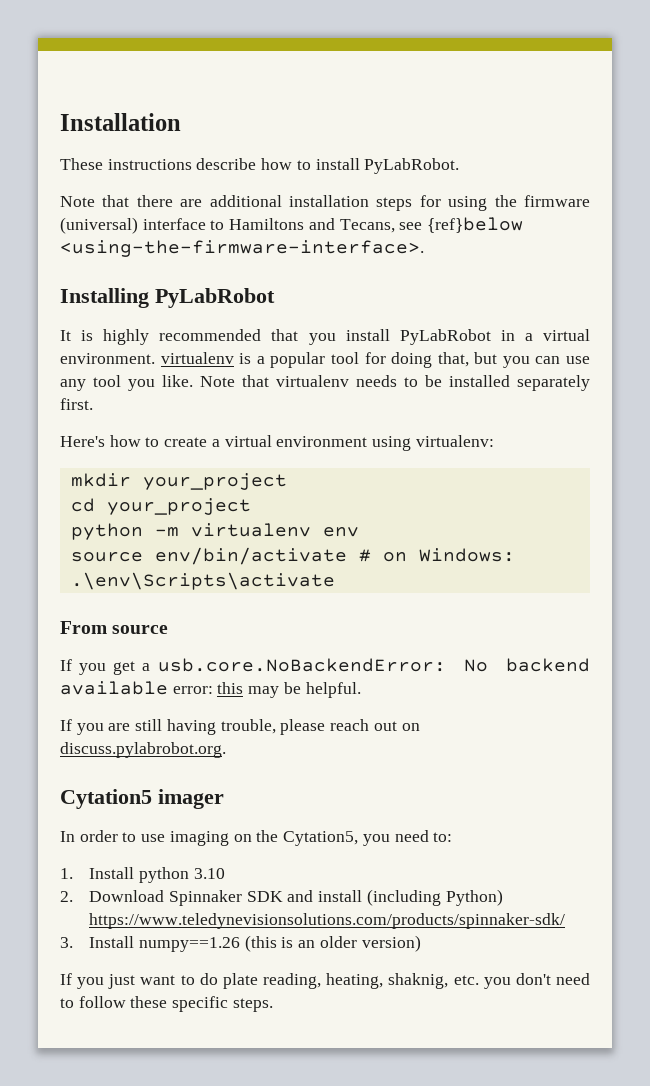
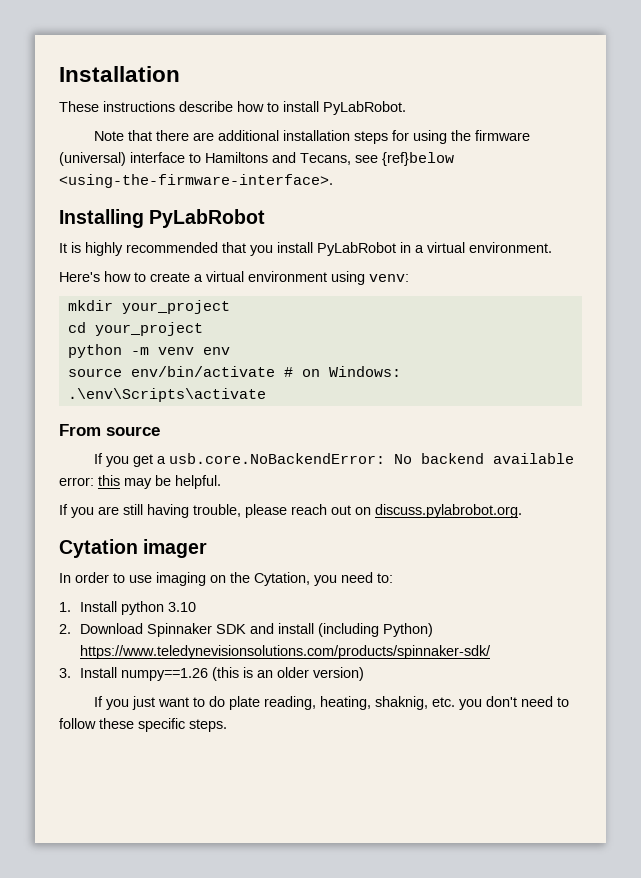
[160,352,590,368] [60,375,590,391] [60,398,93,410] virtualenv is a popular tool for doing that, but you can use any tool you like. Note that virtualenv needs to be installed separately first. -> (552, 247) none
[415,435,494,447] virtualenv: -> [369,274,409,282] venv:
[190,523,311,537] virtualenv -> [157,347,194,355] venv
[60,789,152,809] Cytation5 -> [59,539,138,558] Cytation
[283,831,359,846] Cytation5, -> [254,572,310,586] Cytation,

